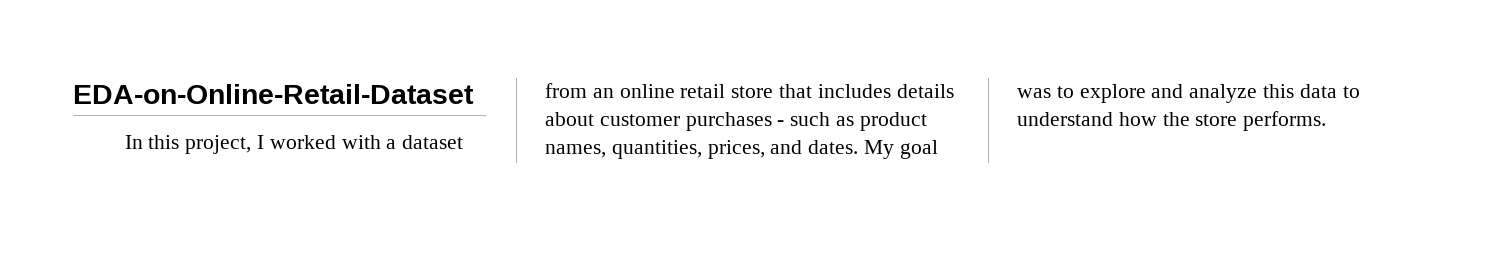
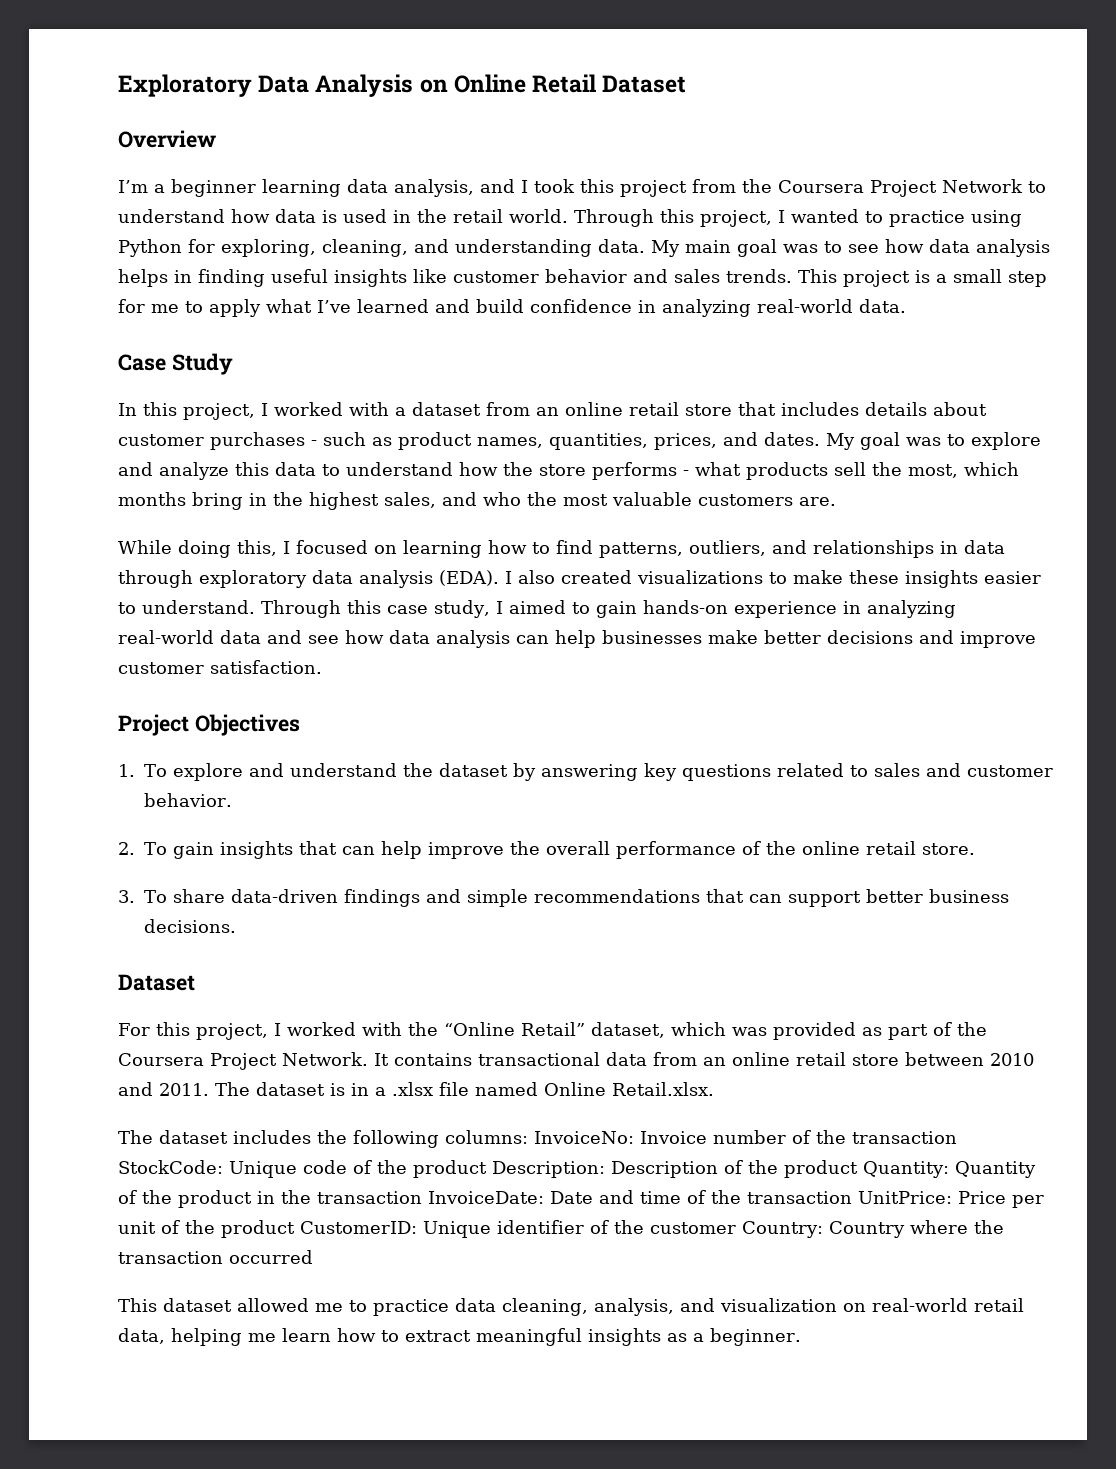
[73,84,474,104] EDA-on-Online-Retail-Dataset -> [118,74,687,97] [118,130,216,148] [118,179,1046,197] [118,209,1022,227] [118,239,1050,257] [118,269,1047,287] [118,299,906,317] [118,353,233,375] Exploratory Data Analysis on Online Retail Dataset // Overview // I’m a beginner learning data analysis, and I took this project from the Coursera Project Network to understand how data is used in the retail world. Through this project, I wanted to practice using Python for exploring, cleaning, and understanding data. My main goal was to see how data analysis helps in finding useful insights like customer behavior and sales trends. This project is a small step for me to apply what I’ve learned and build confidence in analyzing real-world data. // Case Study
[1243,111,1327,131] performs. -> [592,462,1019,480] [118,492,836,510] [118,540,1005,558] [118,570,1041,588] [118,600,956,618] [118,630,1036,648] [118,660,322,674] [118,714,300,736] [118,763,1053,781] [144,793,232,807] [118,841,975,859] [118,889,1009,907] [144,919,236,933] [118,974,195,991] [118,1022,987,1040] [118,1052,1034,1070] [118,1082,714,1096] [118,1130,957,1148] [118,1160,1036,1178] [118,1190,1044,1208] [118,1220,1004,1238] [118,1250,313,1264] [118,1298,1024,1316] [118,1328,801,1346] performs - what products sell the most, which months bring in the highest sales, and who the most valuable customers are. // While doing this, I focused on learning how to find patterns, outliers, and relationships in data through exploratory data analysis (EDA). I also created visualizations to make these insights easier to understand. Through this case study, I aimed to gain hands-on experience in analyzing real-world data and see how data analysis can help businesses make better decisions and improve customer satisfaction. // Project Objectives // 1. To explore and understand the dataset by answering key questions related to sales and customer behavior. // 2. To gain insights that can help improve the overall performance of the online retail store. // 3. To share data-driven findings and simple recommendations that can support better business decisions. // Dataset // For this project, I worked with the “Online Retail” dataset, which was provided as part of the Coursera Project Network. It contains transactional data from an online retail store between 2010 and 2011. The dataset is in a .xlsx file named Online Retail.xlsx. // The dataset includes the following columns: InvoiceNo: Invoice number of the transaction StockCode: Unique code of the product Description: Description of the product Quantity: Quantity of the product in the transaction InvoiceDate: Date and time of the transaction UnitPrice: Price per unit of the product CustomerID: Unique identifier of the customer Country: Country where the transaction occurred // This dataset allowed me to practice data cleaning, analysis, and visualization on real-world retail data, helping me learn how to extract meaningful insights as a beginner.

